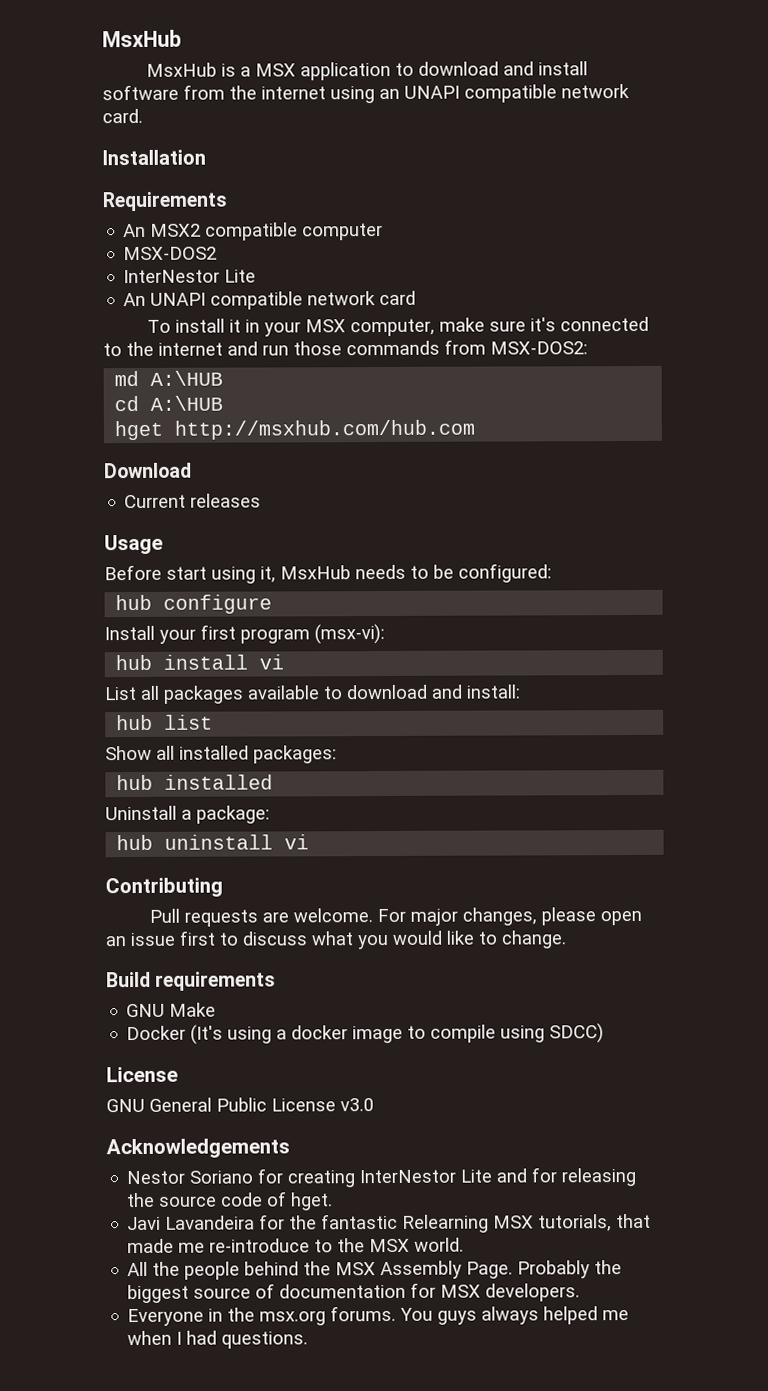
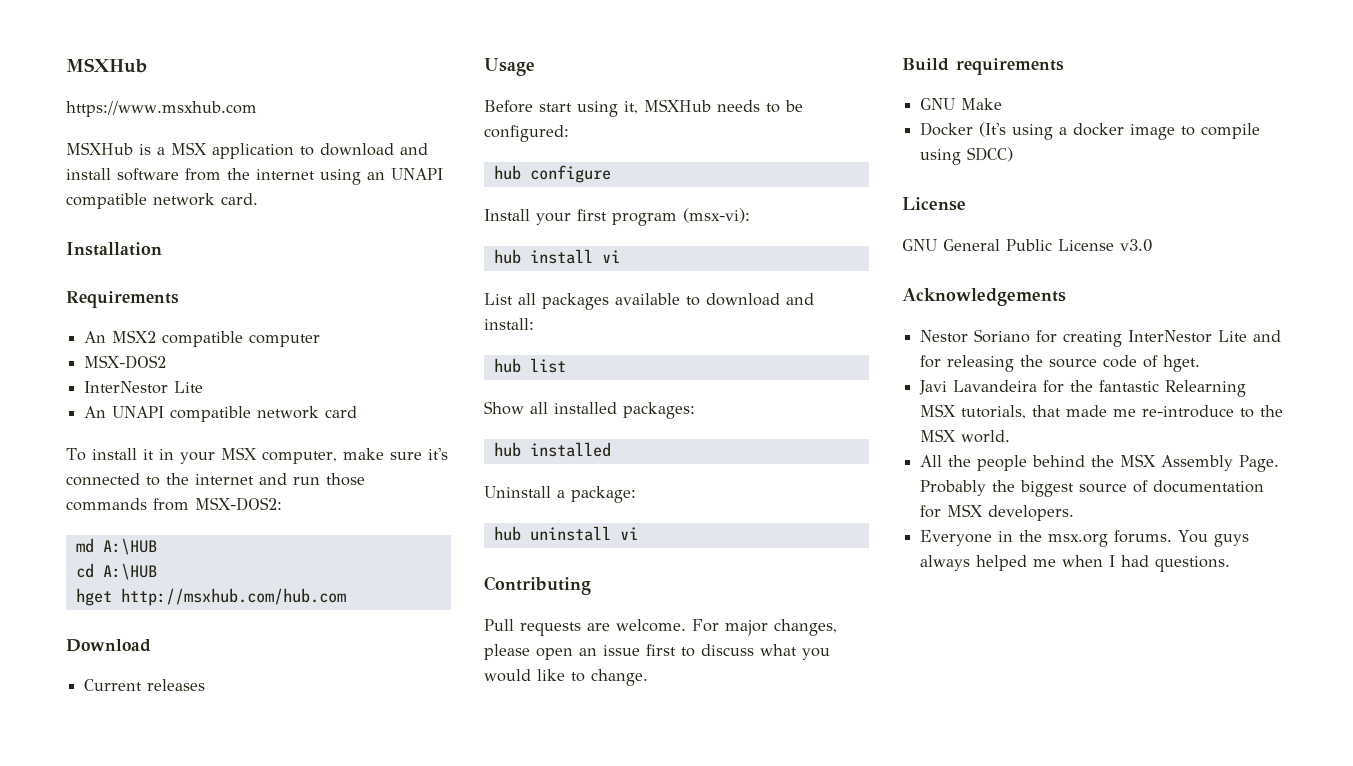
[102,29,182,48] [146,62,218,77] MsxHub // MsxHub -> [66,58,147,73] [66,101,257,117] [66,142,133,155] MSXHub // https://www.msxhub.com // MSXHub
[280,565,351,580] MsxHub -> [644,99,711,112] MSXHub

